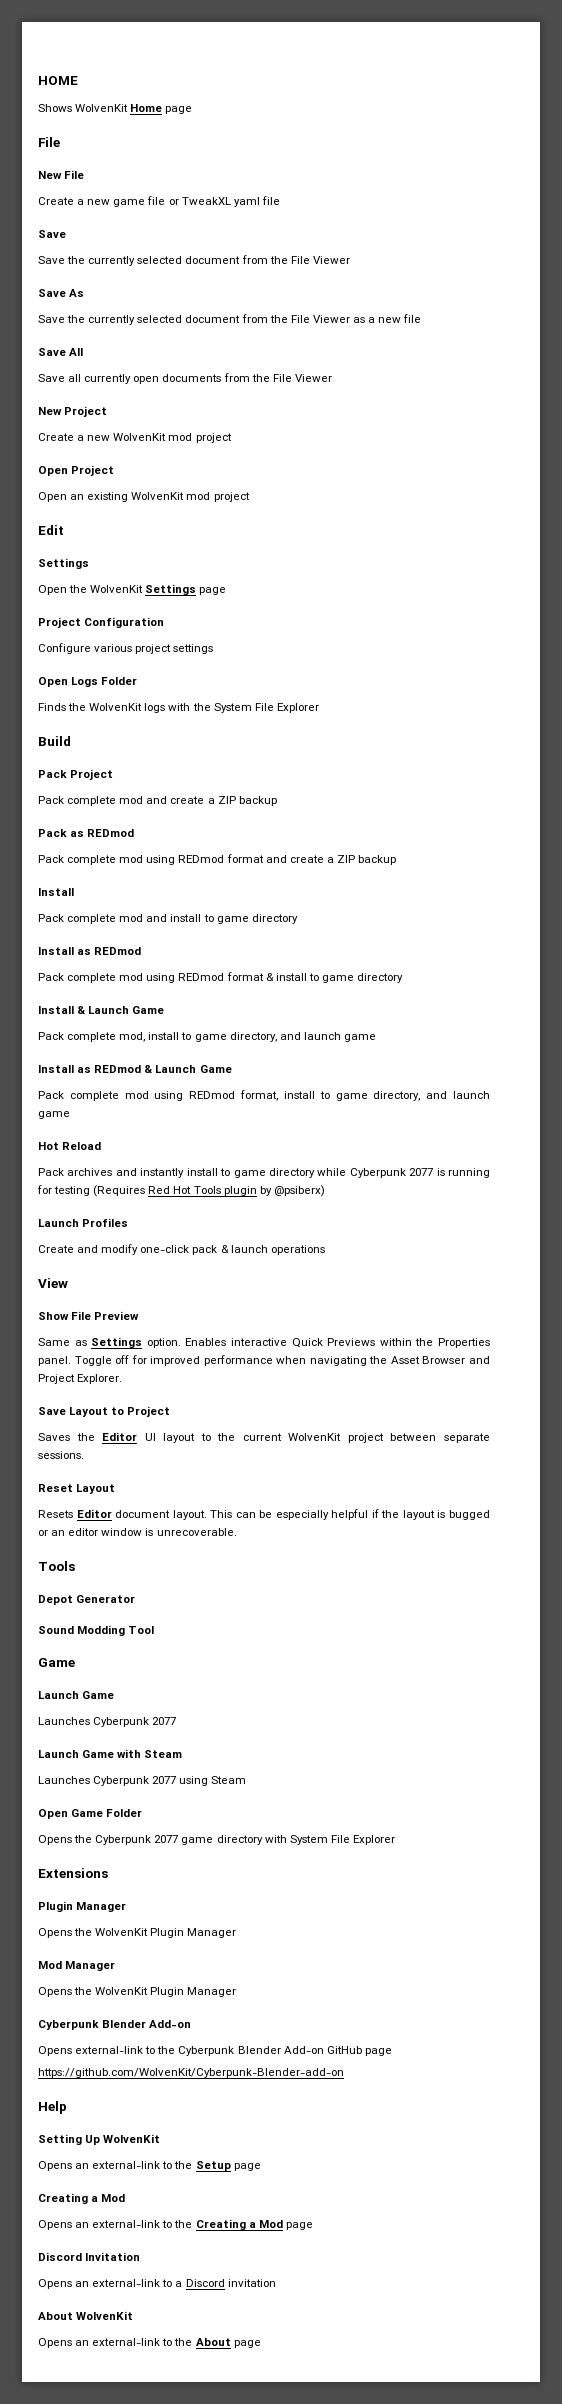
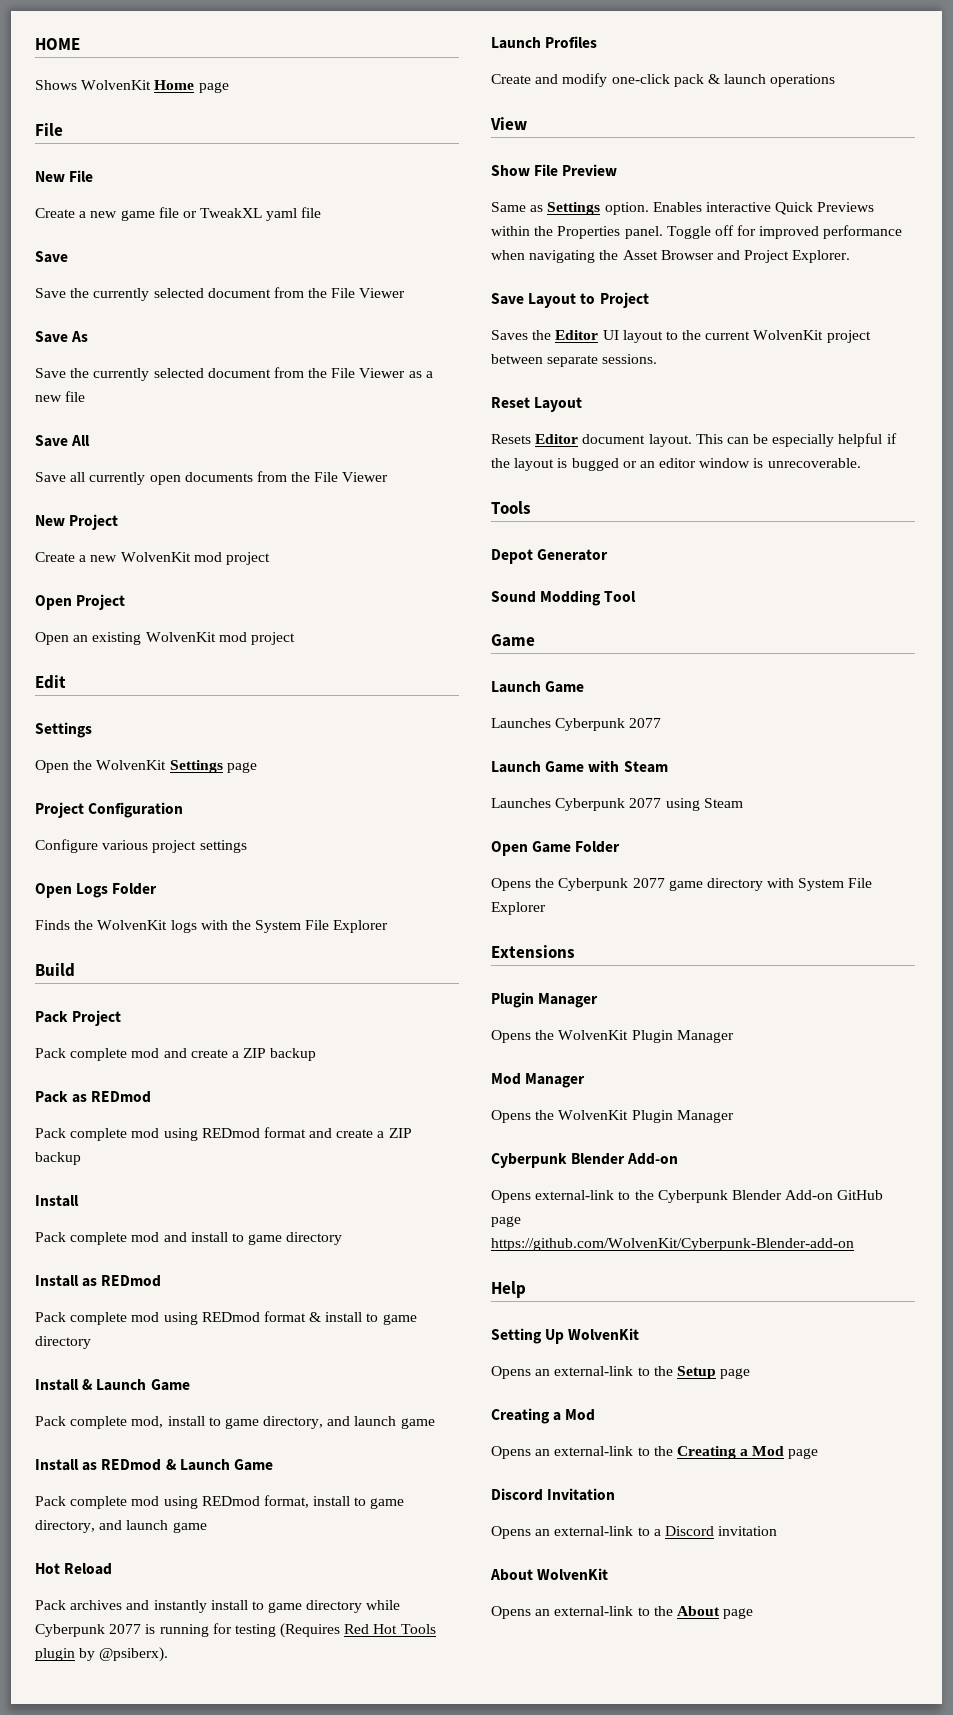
[273,1185,325,1197] @psiberx) -> [99,1647,169,1662] @psiberx).

